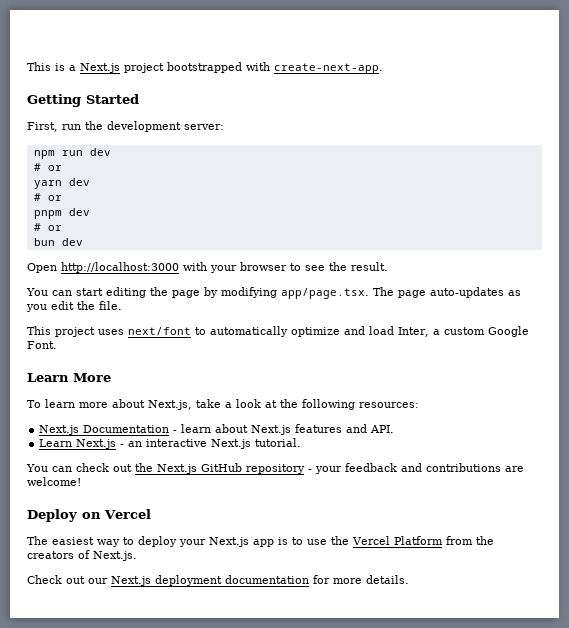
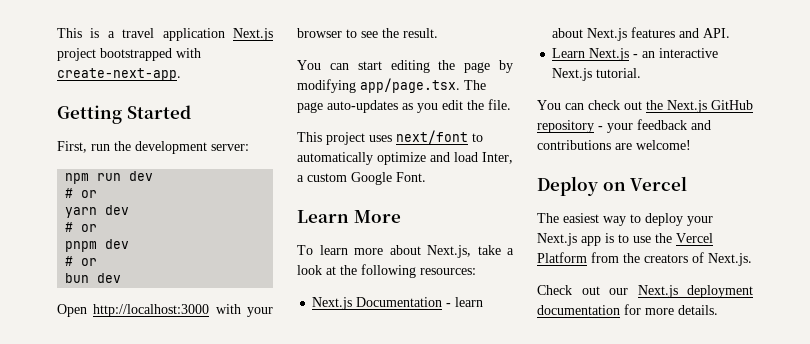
(76, 68) none -> [122,28,225,41] travel application

